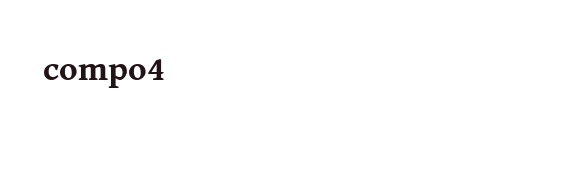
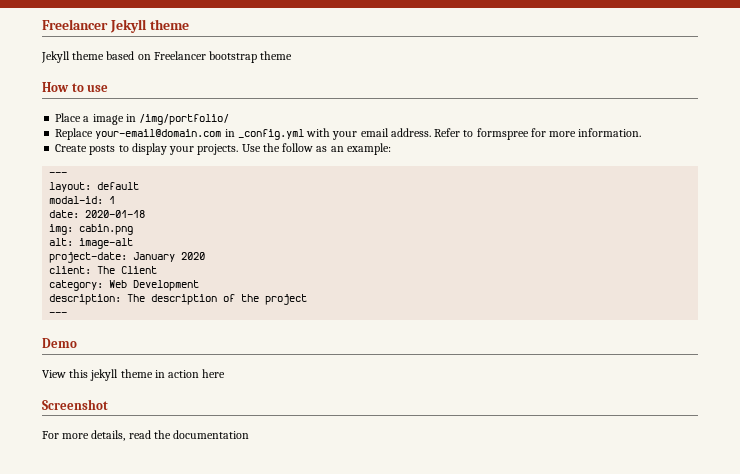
[43,59,165,88] compo4 -> [42,19,189,33] [41,51,293,63] [42,82,109,92] [55,113,230,125] [55,128,642,140] [55,143,391,155] [49,172,68,176] [49,182,140,192] [49,196,116,204] [49,210,146,218] [49,224,134,235] [49,238,134,249] [49,252,206,263] [49,266,158,274] [49,280,200,291] [49,294,308,305] [49,312,68,316] [42,338,77,348] [42,369,226,381] [42,399,108,410] [42,430,250,441] Freelancer Jekyll theme // Jekyll theme based on Freelancer bootstrap theme // How to use // Place a image in /img/portfolio/ // Replace your-email@domain.com in _config.yml with your email address. Refer to formspree for more information. // Create posts to display your projects. Use the follow as an example: // --- // layout: default // modal-id: 1 // date: 2020-01-18 // img: cabin.png // alt: image-alt // project-date: January 2020 // client: The Client // category: Web Development // description: The description of the project // --- // Demo // View this jekyll theme in action here // Screenshot // For more details, read the documentation

